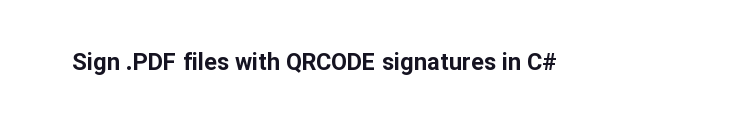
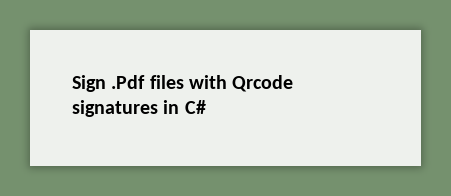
[126,53,177,70] .PDF -> [111,75,146,89] .Pdf
[286,53,376,73] QRCODE -> [232,75,294,92] Qrcode

